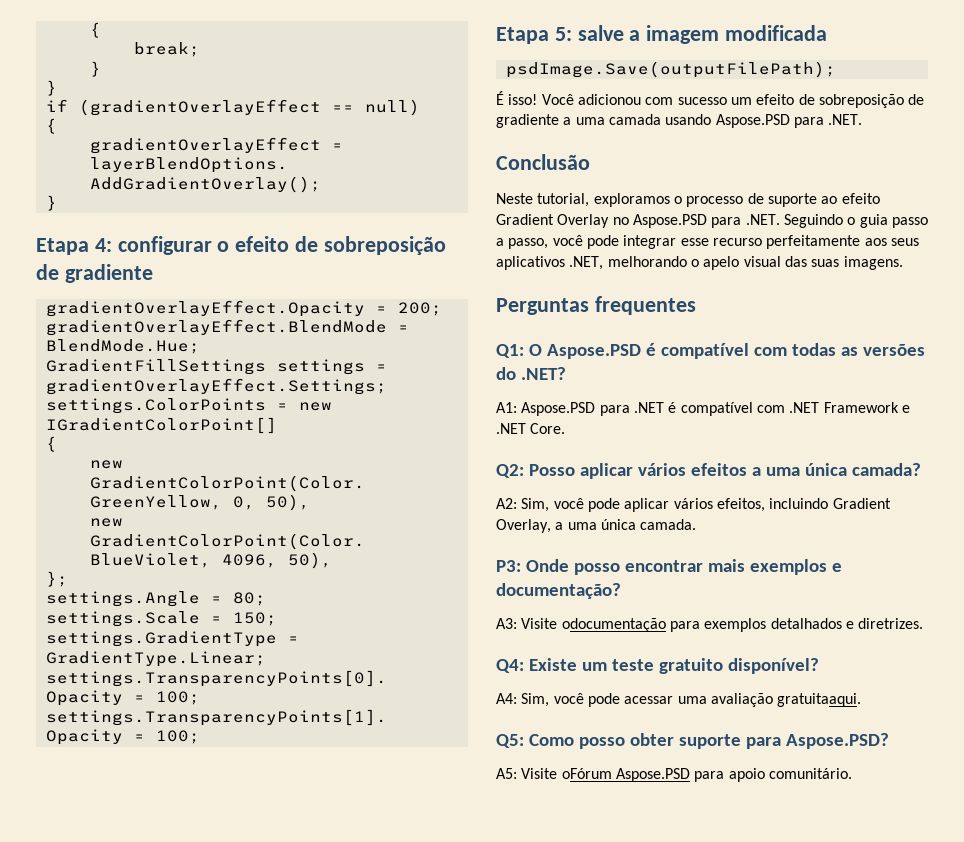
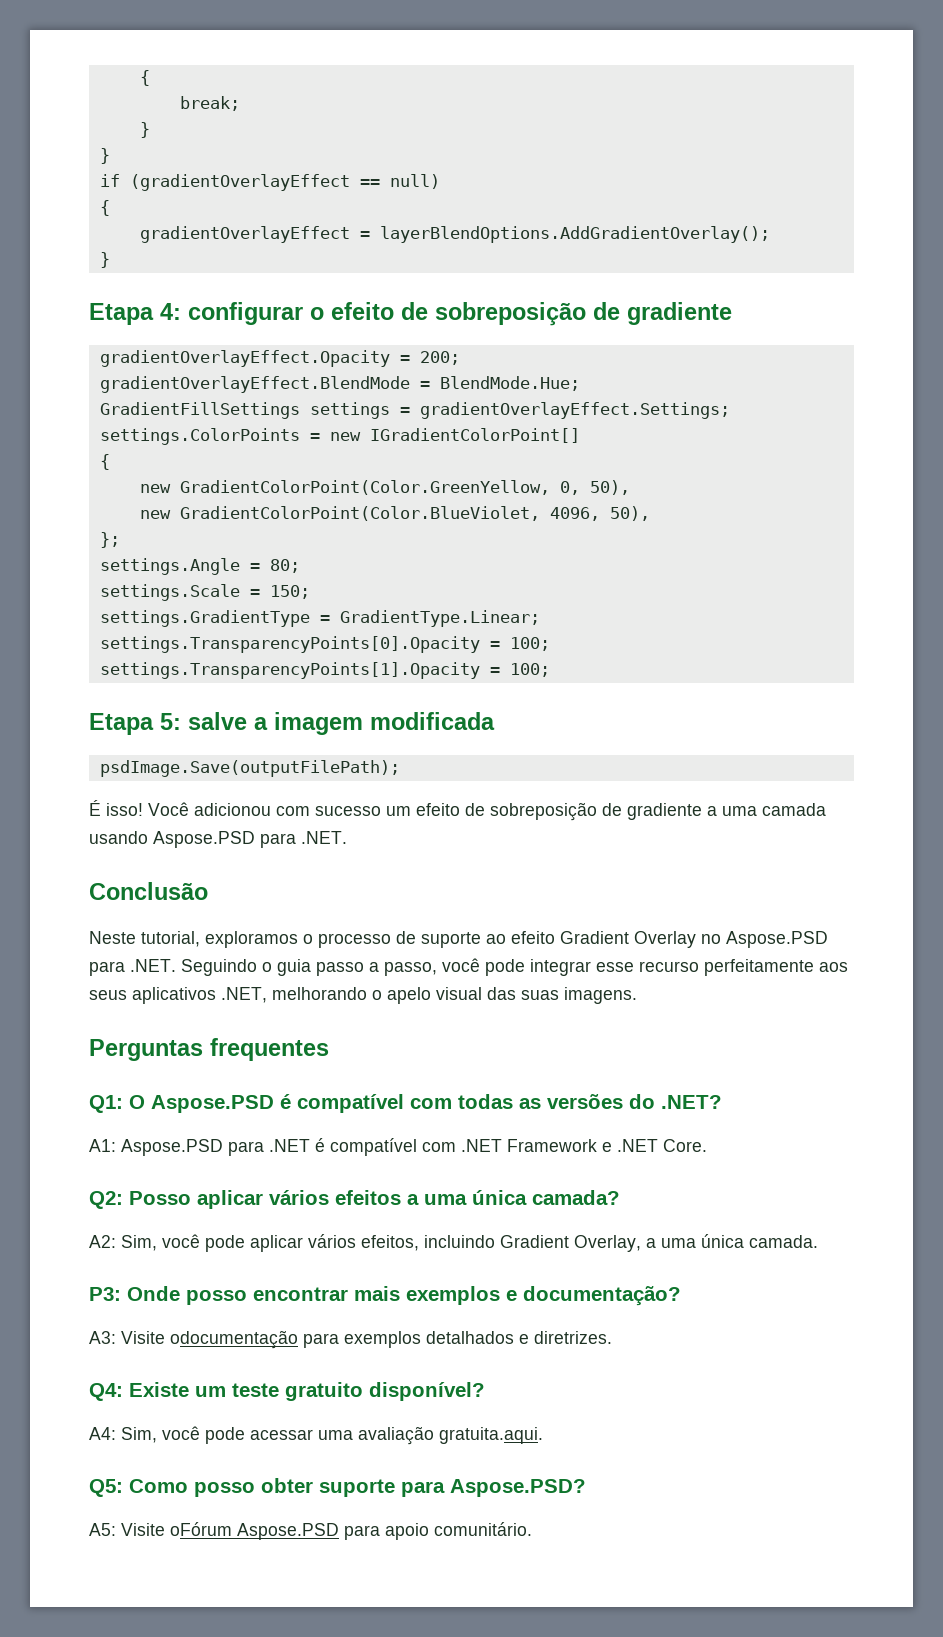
[777,693,862,707] gratuitaaqui. -> [439,1427,543,1444] gratuita.aqui.

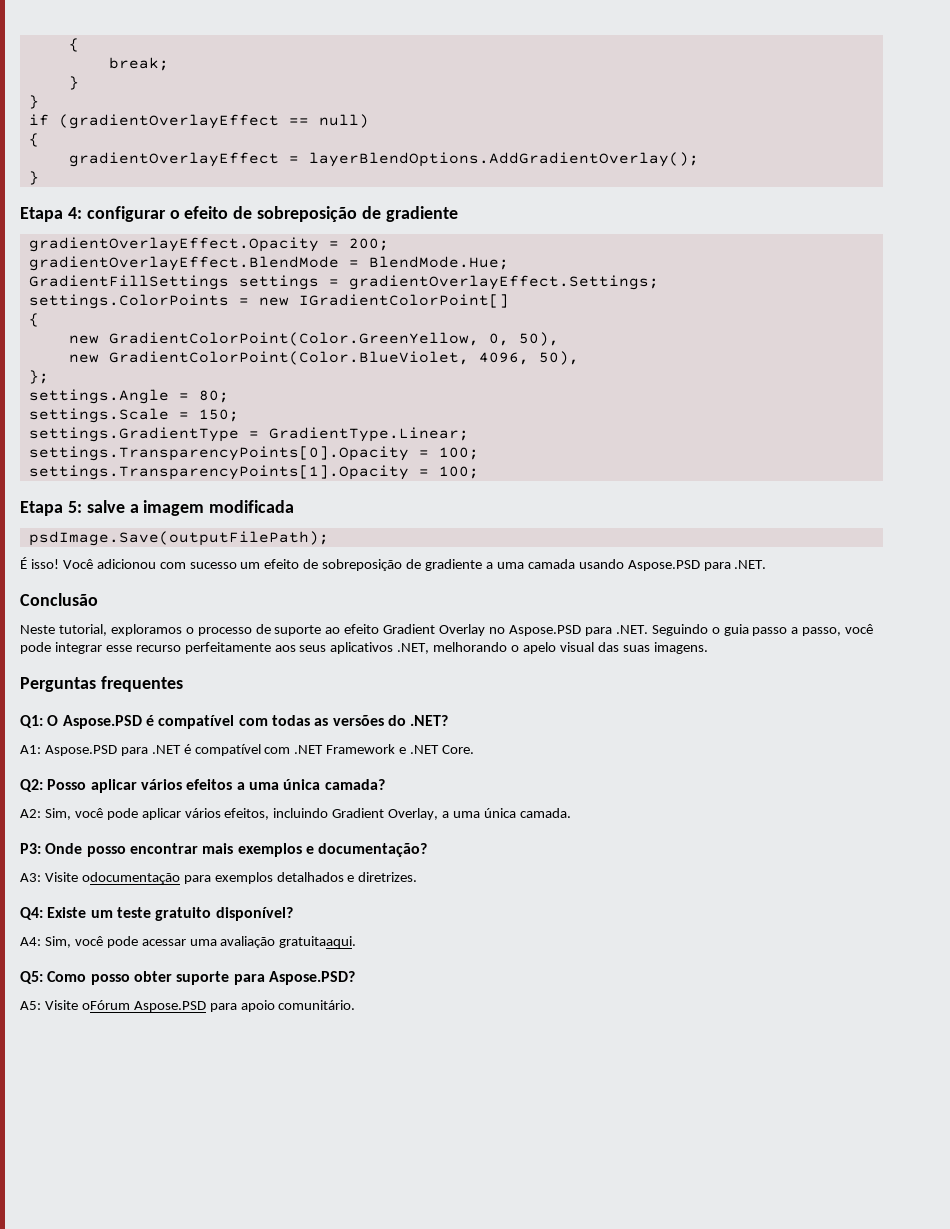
[439,1427,543,1444] gratuita.aqui. -> [279,936,357,948] gratuitaaqui.

